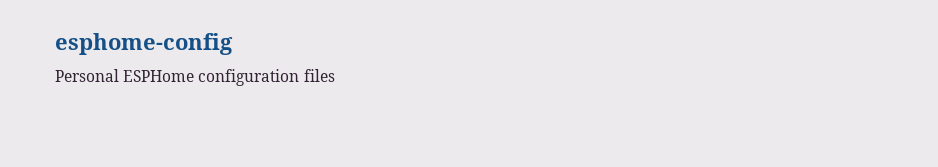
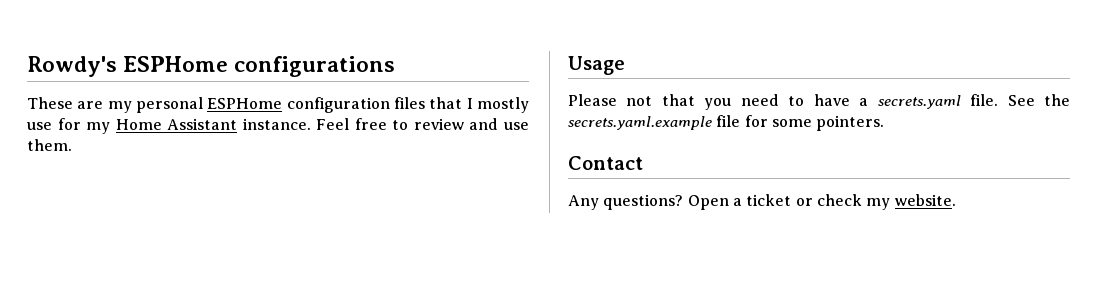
[55,33,233,55] [55,69,335,86] esphome-config // Personal ESPHome configuration files -> [27,56,396,77] [27,97,529,113] [27,118,530,134] [27,139,72,151] [568,56,625,75] [568,94,1070,110] [568,115,885,131] [568,156,643,170] [568,194,956,210] Rowdy's ESPHome configurations // These are my personal ESPHome configuration files that I mostly use for my Home Assistant instance. Feel free to review and use them. // Usage // Please not that you need to have a secrets.yaml file. See the secrets.yaml.example file for some pointers. // Contact // Any questions? Open a ticket or check my website.

